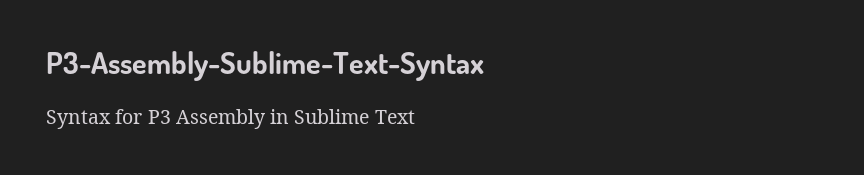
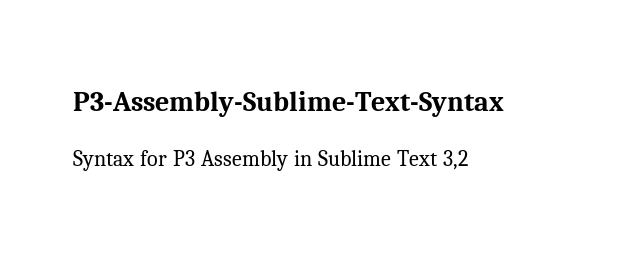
(415, 117) none -> [442,150,468,170] 3,2

